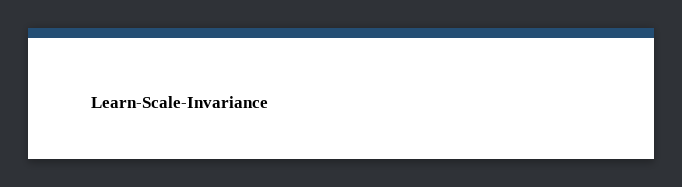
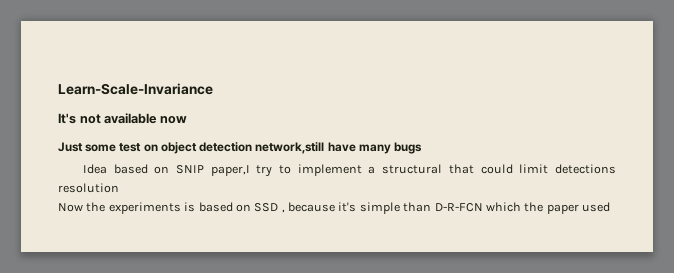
(268, 102) none -> [58,113,187,124] [58,142,423,154] [82,164,616,177] [58,183,119,193] [58,202,610,214] // It's not available now // Just some test on object detection network,still have many bugs // Idea based on SNIP paper,I try to implement a structural that could limit detections resolution // Now the experiments is based on SSD , because it's simple than D-R-FCN which the paper used

